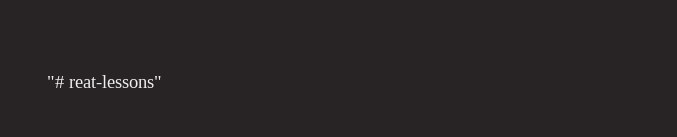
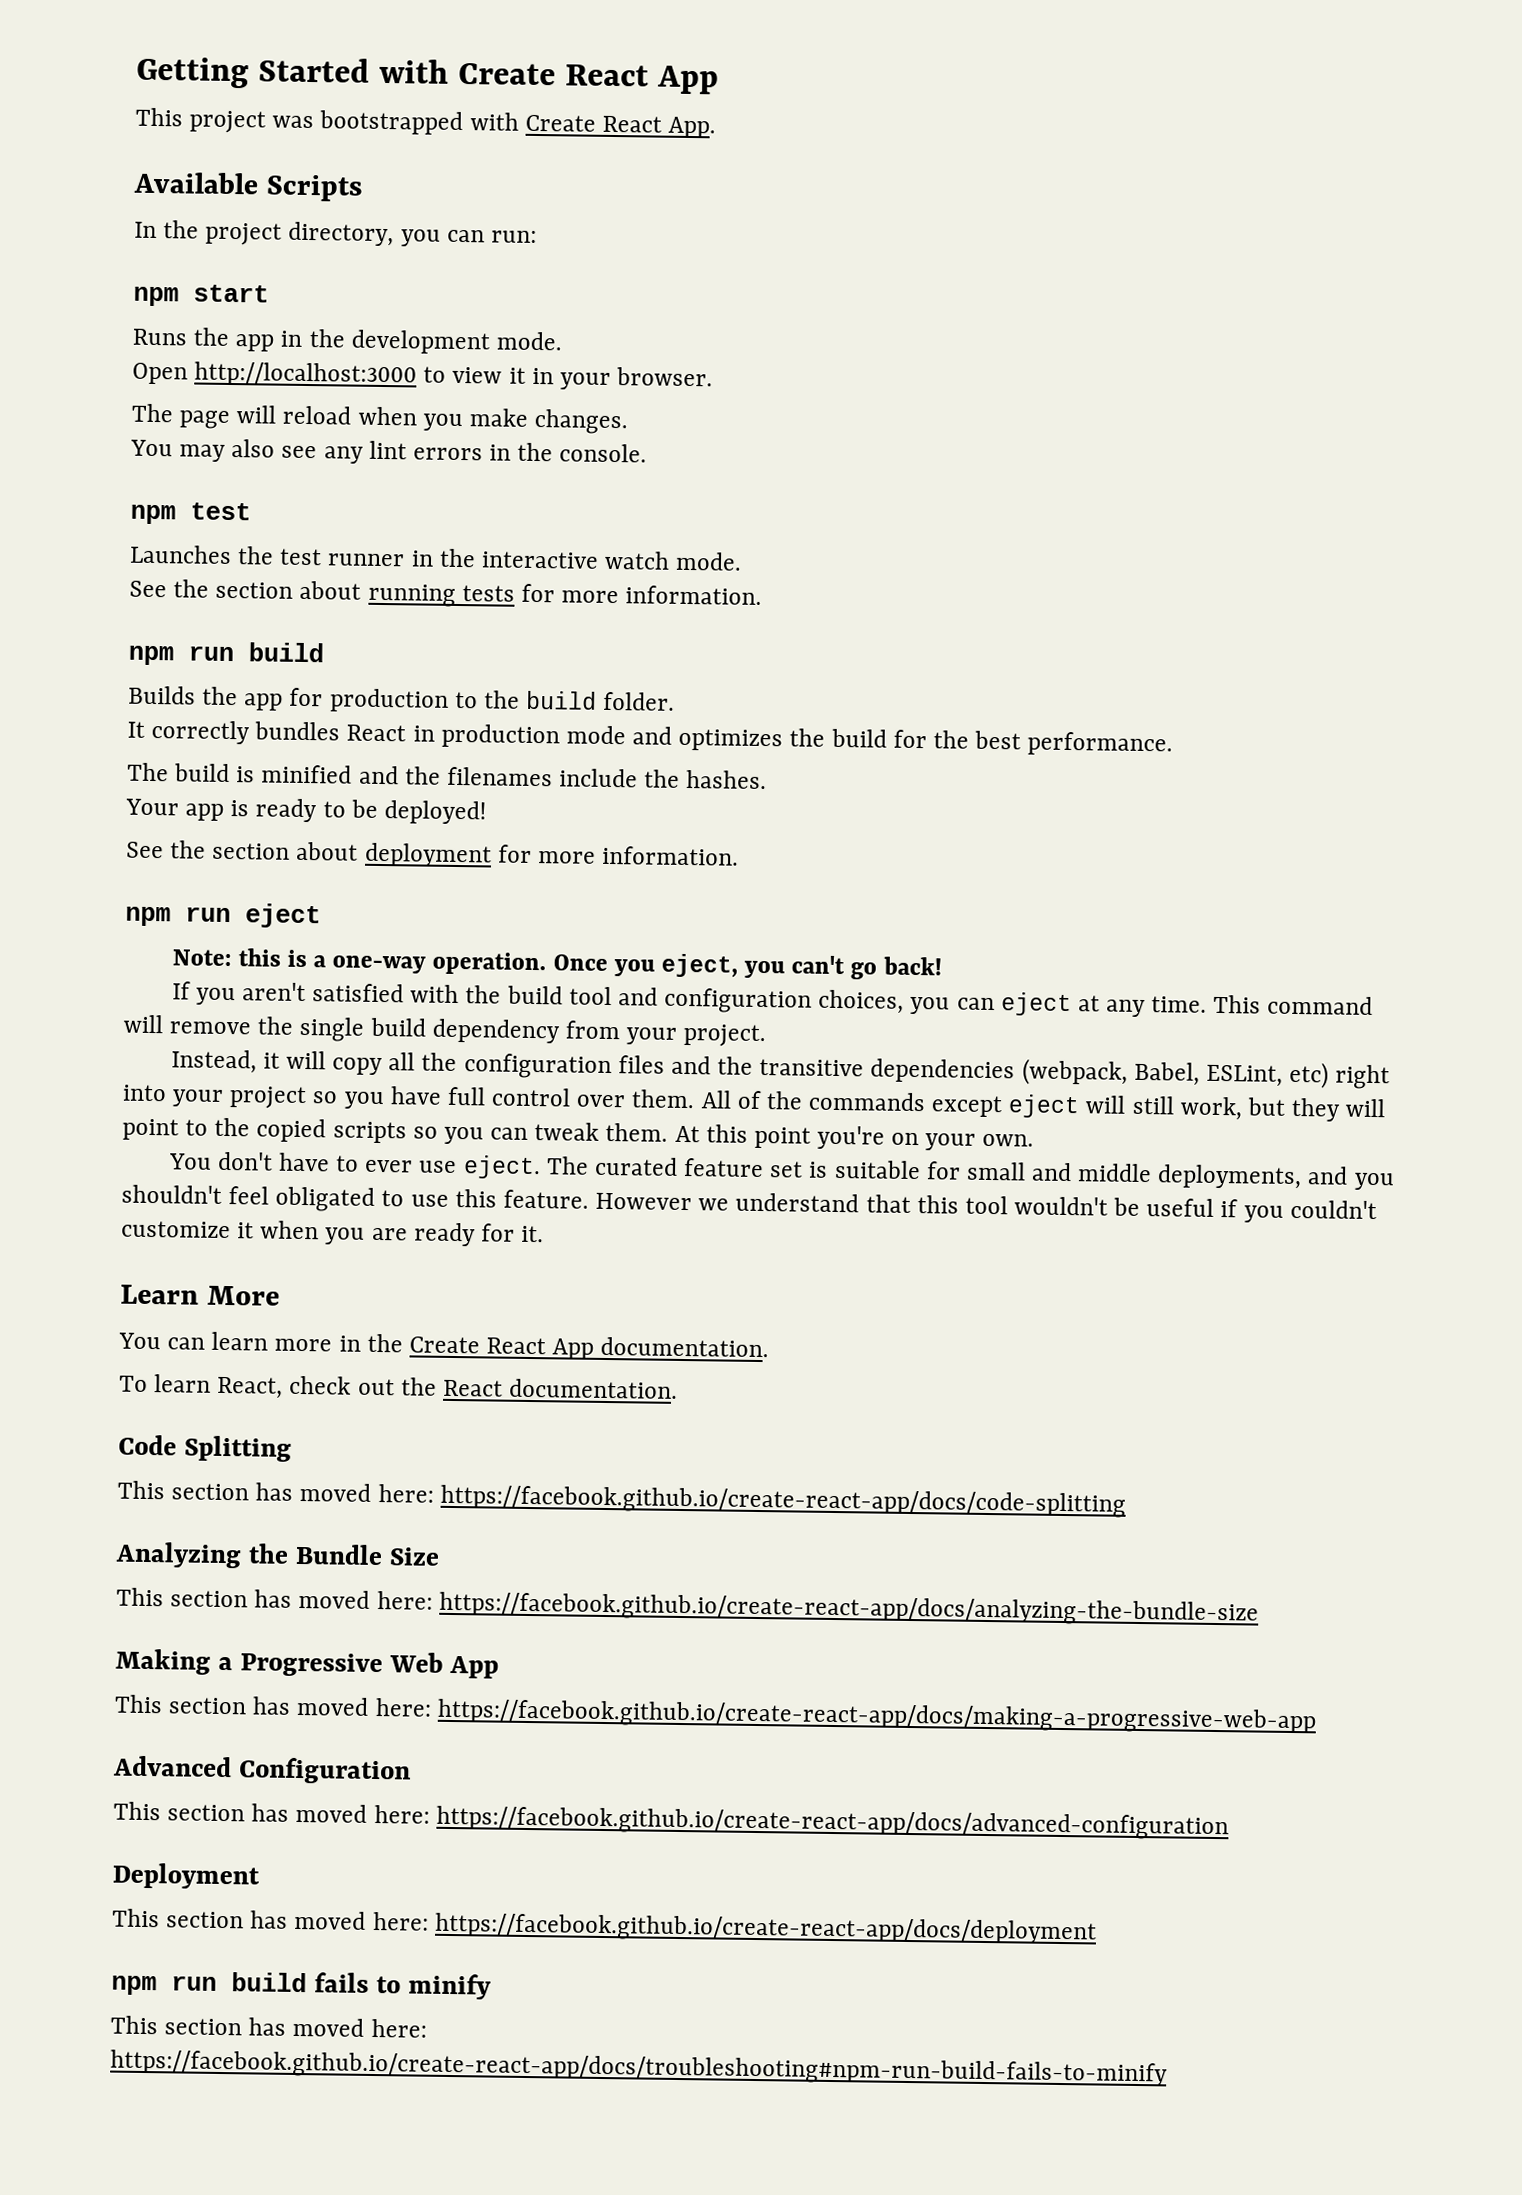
[47,75,162,88] "# reat-lessons" -> [136,56,719,95] [135,107,717,139] [133,171,363,202] [134,220,537,247] [133,284,269,307] [132,327,562,355] [132,361,714,390] [131,403,629,435] [130,439,648,464] [130,502,251,525] [129,544,743,571] [129,579,763,607] [128,642,324,666] [128,685,676,713] [127,719,1174,757] [127,762,768,790] [125,798,487,825] [126,840,740,868] [125,903,321,929] [171,948,942,980] [171,981,1374,1018] [123,1014,767,1048] [170,1049,1391,1090] [122,1084,1387,1122] [122,1117,1035,1151] [168,1151,1395,1191] [121,1184,1377,1223] [121,1220,545,1247] [120,1284,280,1306] [118,1331,770,1360] [119,1374,679,1399] [118,1434,292,1462] [117,1480,1126,1518] [115,1541,440,1569] [116,1587,1259,1627] [115,1648,499,1679] [114,1694,1317,1735] [113,1755,411,1785] [113,1801,1229,1841] [112,1862,260,1890] [112,1908,1097,1946] [111,1972,492,2000] [110,2015,427,2038] [110,2049,1168,2088] Getting Started with Create React App // This project was bootstrapped with Create React App. // Available Scripts // In the project directory, you can run: // npm start // Runs the app in the development mode. // Open http://localhost:3000 to view it in your browser. // The page will reload when you make changes. // You may also see any lint errors in the console. // npm test // Launches the test runner in the interactive watch mode. // See the section about running tests for more information. // npm run build // Builds the app for production to the build folder. // It correctly bundles React in production mode and optimizes the build for the best performance. // The build is minified and the filenames include the hashes. // Your app is ready to be deployed! // See the section about deployment for more information. // npm run eject // Note: this is a one-way operation. Once you eject, you can't go back! // If you aren't satisfied with the build tool and configuration choices, you can eject at any time. This command will remove the single build dependency from your project. // Instead, it will copy all the configuration files and the transitive dependencies (webpack, Babel, ESLint, etc) right into your project so you have full control over them. All of the commands except eject will still work, but they will point to the copied scripts so you can tweak them. At this point you're on your own. // You don't have to ever use eject. The curated feature set is suitable for small and middle deployments, and you shouldn't feel obligated to use this feature. However we understand that this tool wouldn't be useful if you couldn't customize it when you are ready for it. // Learn More // You can learn more in the Create React App documentation. // To learn React, check out the React documentation. // Code Splitting // This section has moved here: https://facebook.github.io/create-react-app/docs/code-splitting // Analyzing the Bundle Size // This section has moved here: https://facebook.github.io/create-react-app/docs/analyzing-the-bundle-size // Making a Progressive Web App // This section has moved here: https://facebook.github.io/create-react-app/docs/making-a-progressive-web-app // Advanced Configuration // This section has moved here: https://facebook.github.io/create-react-app/docs/advanced-configuration // Deployment // This section has moved here: https://facebook.github.io/create-react-app/docs/deployment // npm run build fails to minify // This section has moved here: https://facebook.github.io/create-react-app/docs/troubleshooting#npm-run-build-fails-to-minify

